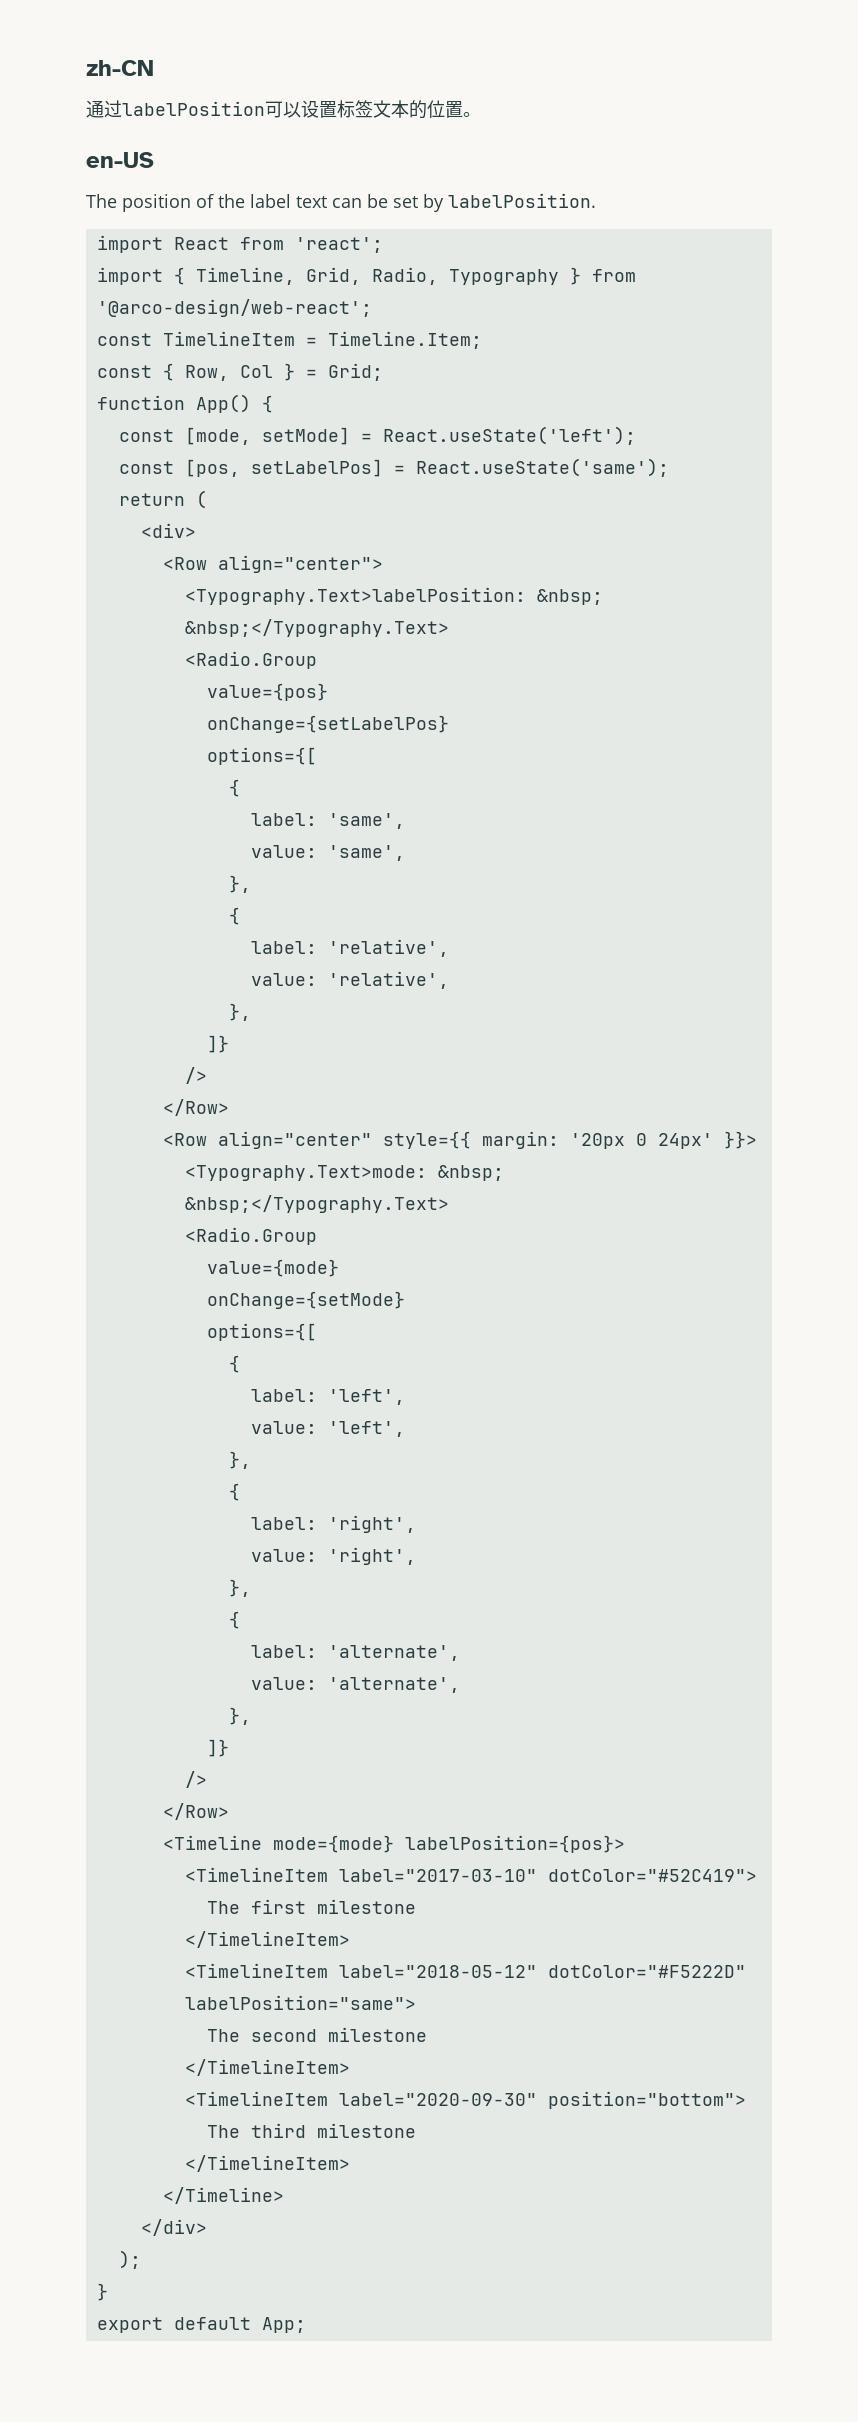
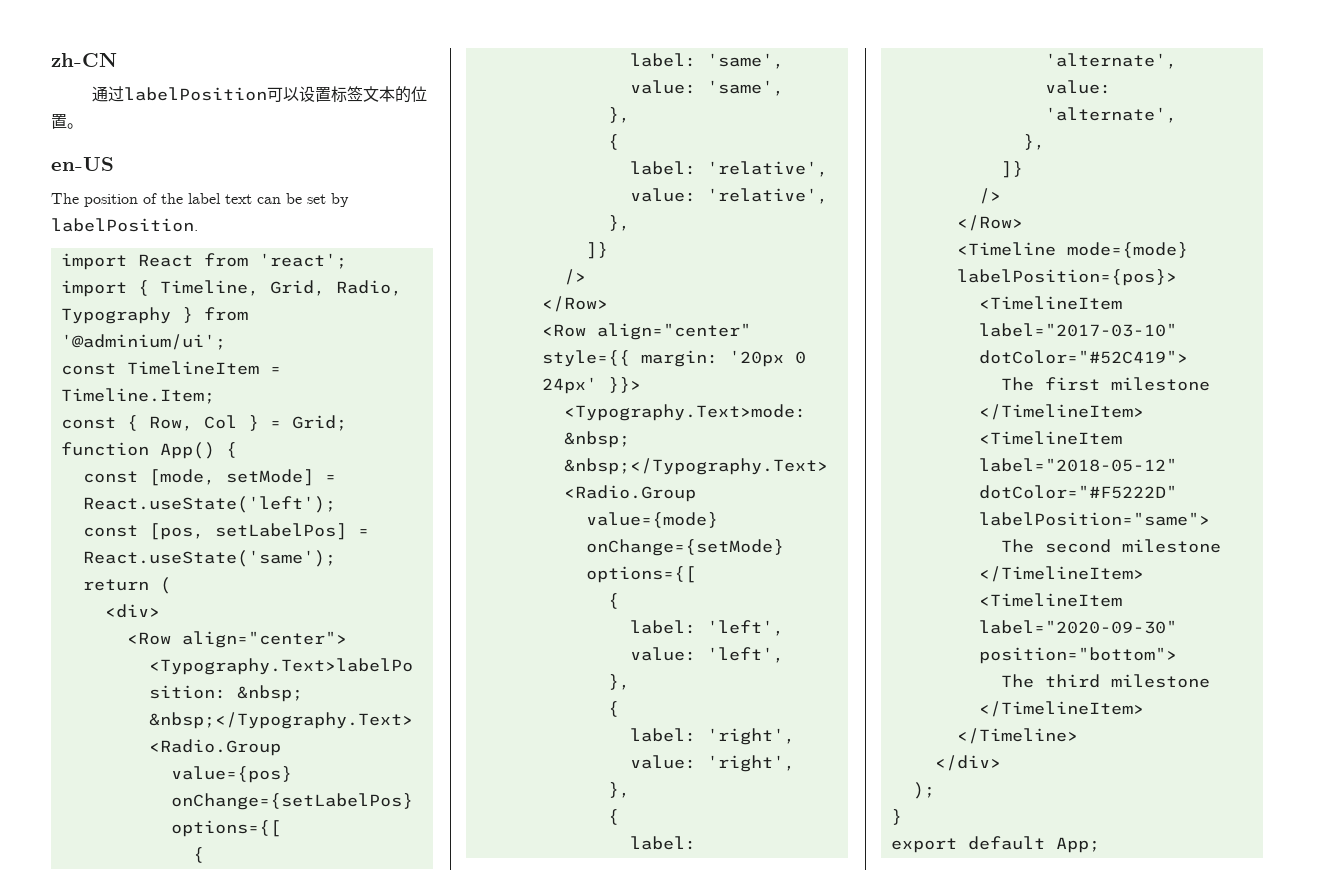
[96,299,372,317] '@arco-design/web-react'; -> [60,334,226,350] '@adminium/ui';

